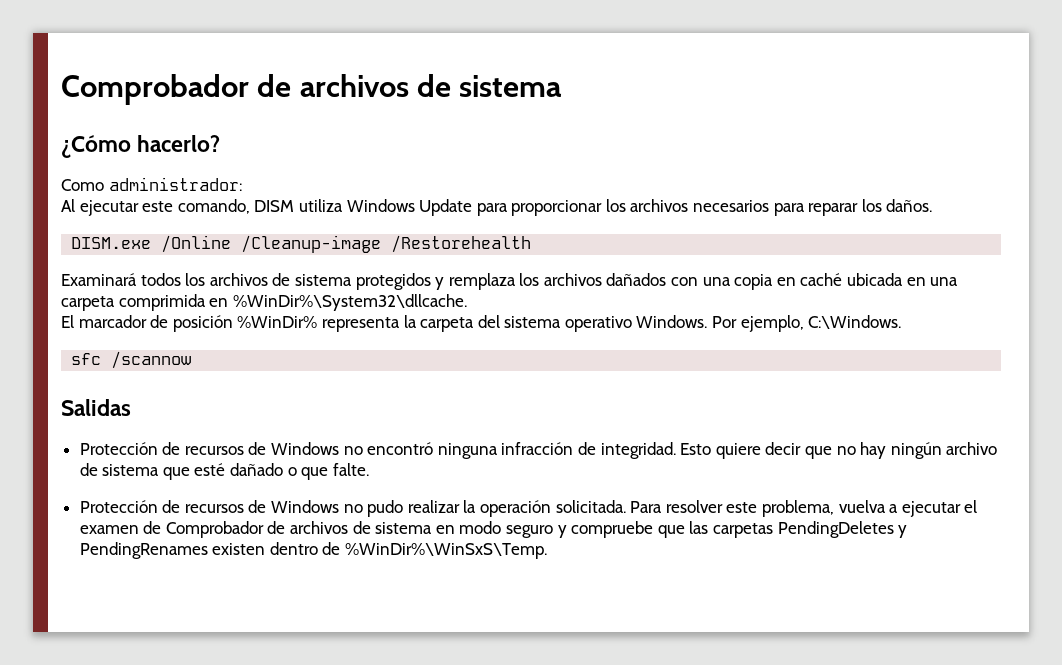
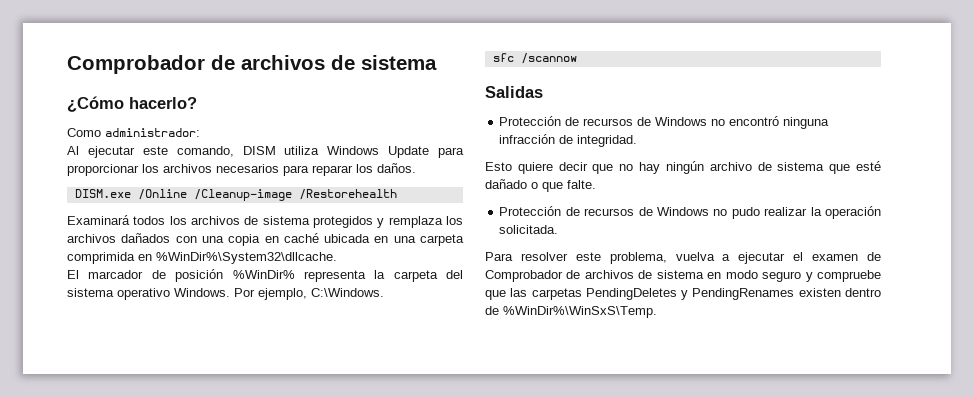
(676, 450) none -> (638, 141) //
(626, 506) none -> (559, 229) //

